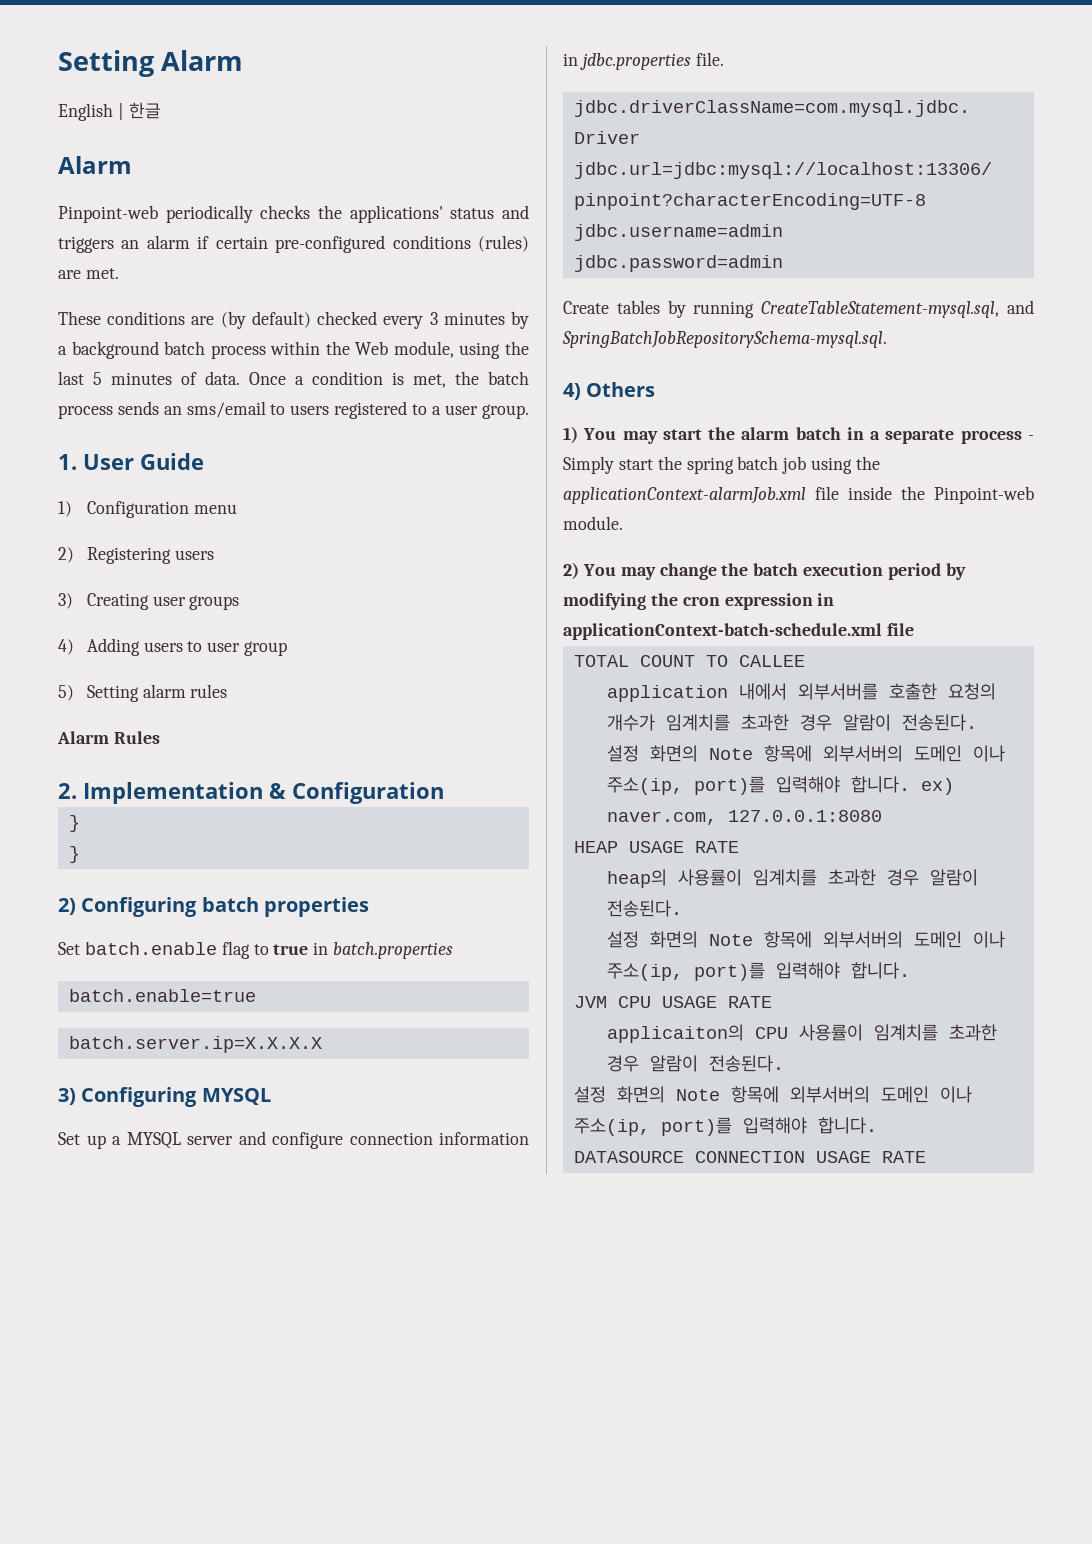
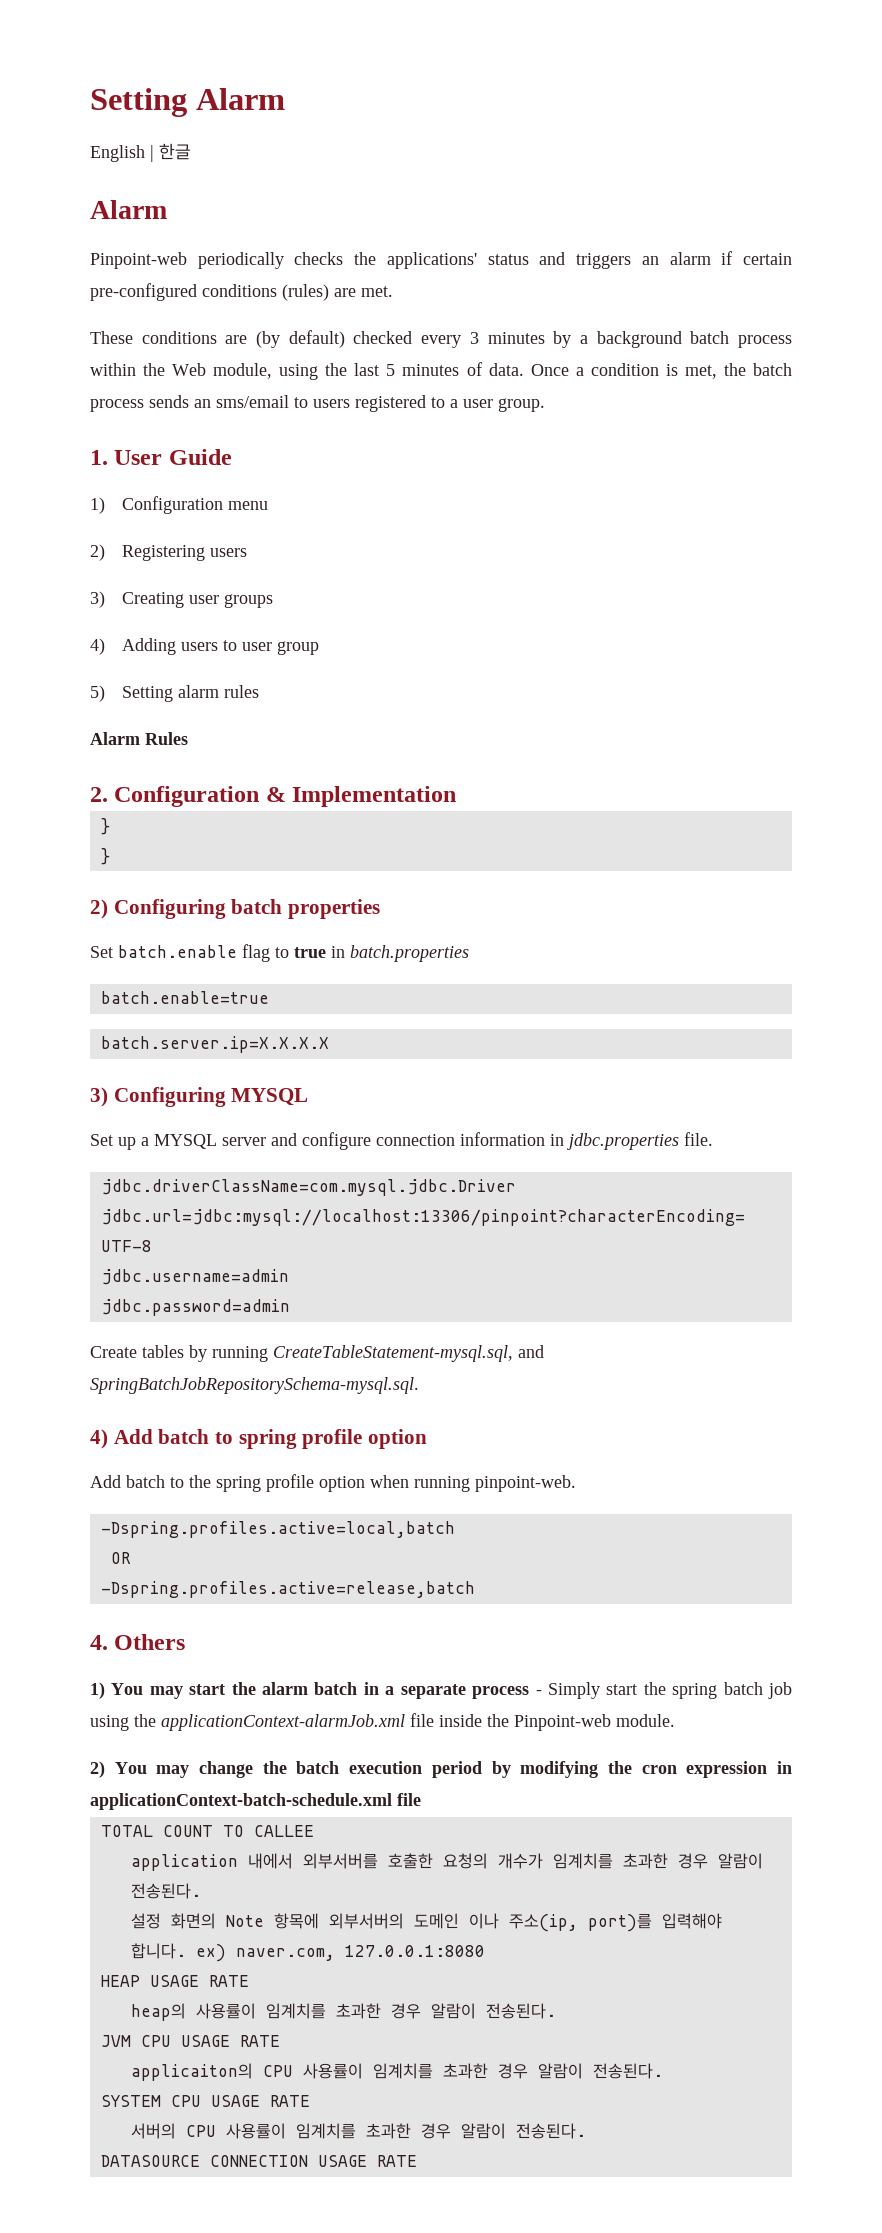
(77, 791) none -> [114,786,286,807] Configuration &
[269,782,444,804] & Configuration -> (457, 796) none
(581, 391) none -> [113,1429,428,1449] [90,1474,576,1492] [100,1521,455,1538] [110,1552,131,1564] [100,1581,475,1598] [90,1635,108,1650] Add batch to spring profile option // Add batch to the spring profile option when running pinpoint-web. // -Dspring.profiles.active=local,batch // OR // -Dspring.profiles.active=release,batch // 4.
[606,931,1005,948] [606,962,910,981] // 설정 화면의 Note 항목에 외부서버의 도메인 이나 주소(ip, port)를 입력해야 합니다. -> (556, 2011) none
[573,1086,972,1103] [573,1117,877,1136] 설정 화면의 Note 항목에 외부서버의 도메인 이나 주소(ip, port)를 입력해야 합니다. -> [100,2095,310,2107] [130,2123,586,2139] SYSTEM CPU USAGE RATE // 서버의 CPU 사용률이 임계치를 초과한 경우 알람이 전송된다.

